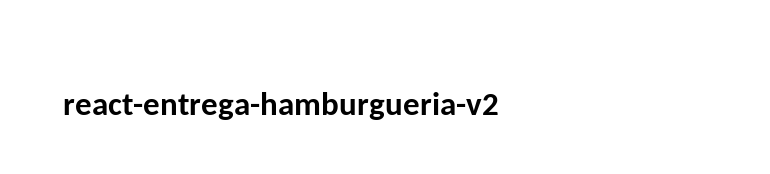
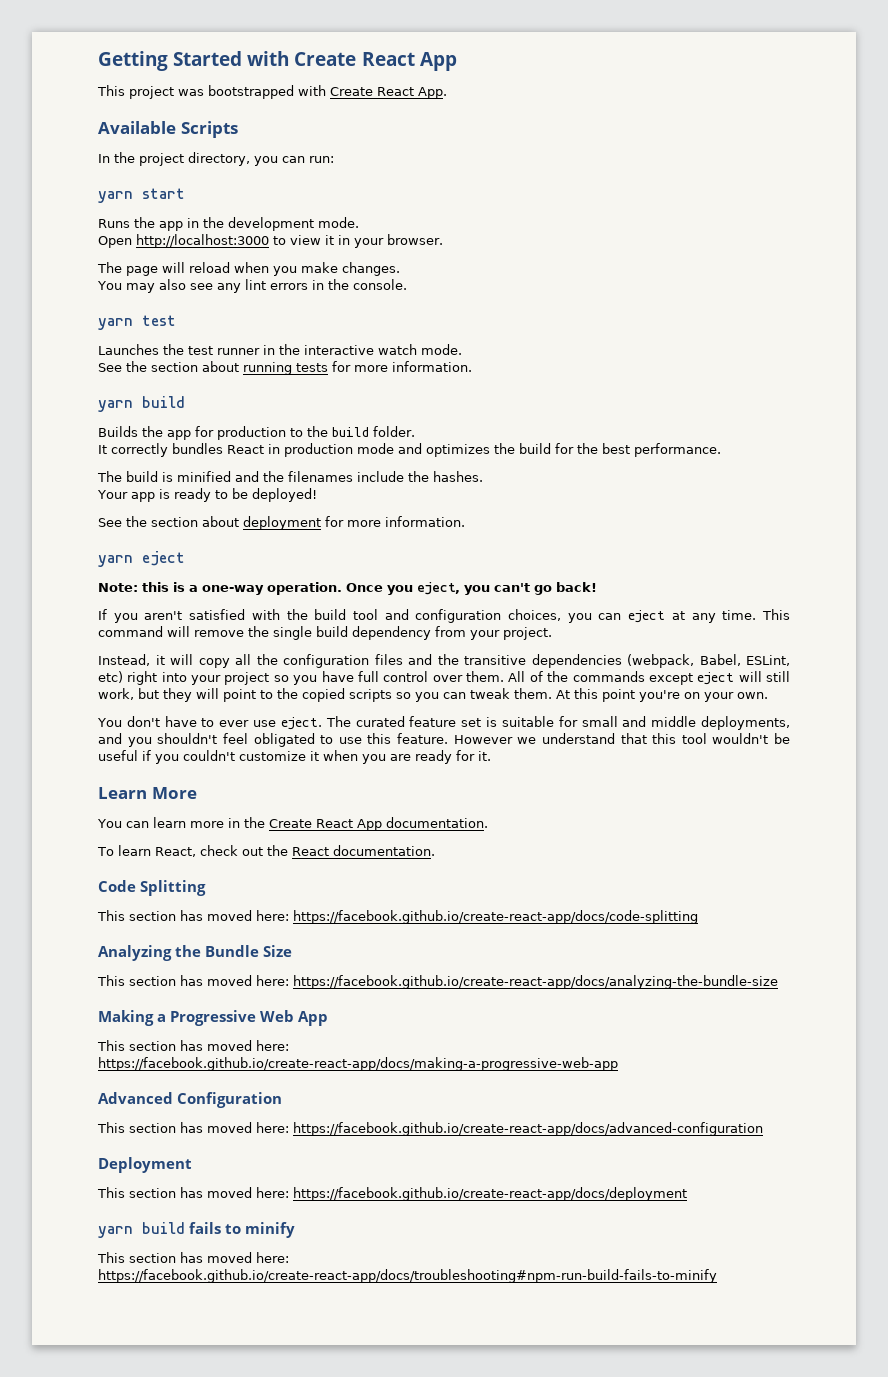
[63,92,499,120] react-entrega-hamburgueria-v2 -> [98,51,457,71] [97,85,447,99] [98,121,238,138] [98,152,334,166] [98,188,185,203] [98,217,359,231] [98,234,443,248] [97,262,400,276] [97,279,407,293] [98,315,176,330] [98,344,462,355] [98,361,472,375] [98,396,185,412] [98,426,415,440] [98,443,721,457] [97,471,483,482] [97,488,317,502] [98,516,465,530] [98,551,185,567] [98,582,597,595] [98,609,791,623] [98,626,552,640] [98,654,790,668] [98,671,790,685] [98,688,768,702] [97,716,790,730] [98,733,790,747] [98,750,491,764] [98,787,197,799] [97,817,488,831] [97,845,435,857] [98,880,207,896] [97,910,698,924] [98,945,293,961] [97,975,778,989] [98,1010,329,1026] [97,1040,289,1051] [98,1057,618,1071] [98,1092,283,1108] [97,1122,763,1136] [98,1157,192,1173] [97,1187,687,1201] [98,1222,296,1238] [97,1252,289,1263] [98,1269,717,1283] Getting Started with Create React App // This project was bootstrapped with Create React App. // Available Scripts // In the project directory, you can run: // yarn start // Runs the app in the development mode. // Open http://localhost:3000 to view it in your browser. // The page will reload when you make changes. // You may also see any lint errors in the console. // yarn test // Launches the test runner in the interactive watch mode. // See the section about running tests for more information. // yarn build // Builds the app for production to the build folder. // It correctly bundles React in production mode and optimizes the build for the best performance. // The build is minified and the filenames include the hashes. // Your app is ready to be deployed! // See the section about deployment for more information. // yarn eject // Note: this is a one-way operation. Once you eject, you can't go back! // If you aren't satisfied with the build tool and configuration choices, you can eject at any time. This command will remove the single build dependency from your project. // Instead, it will copy all the configuration files and the transitive dependencies (webpack, Babel, ESLint, etc) right into your project so you have full control over them. All of the commands except eject will still work, but they will point to the copied scripts so you can tweak them. At this point you're on your own. // You don't have to ever use eject. The curated feature set is suitable for small and middle deployments, and you shouldn't feel obligated to use this feature. However we understand that this tool wouldn't be useful if you couldn't customize it when you are ready for it. // Learn More // You can learn more in the Create React App documentation. // To learn React, check out the React documentation. // Code Splitting // This section has moved here: https://facebook.github.io/create-react-app/docs/code-splitting // Analyzing the Bundle Size // This section has moved here: https://facebook.github.io/create-react-app/docs/analyzing-the-bundle-size // Making a Progressive Web App // This section has moved here: https://facebook.github.io/create-react-app/docs/making-a-progressive-web-app // Advanced Configuration // This section has moved here: https://facebook.github.io/create-react-app/docs/advanced-configuration // Deployment // This section has moved here: https://facebook.github.io/create-react-app/docs/deployment // yarn build fails to minify // This section has moved here: https://facebook.github.io/create-react-app/docs/troubleshooting#npm-run-build-fails-to-minify

